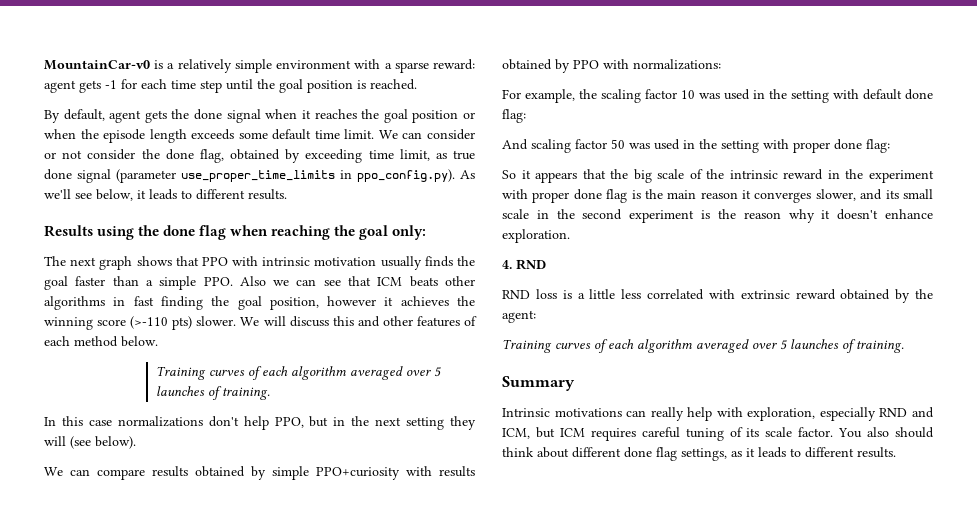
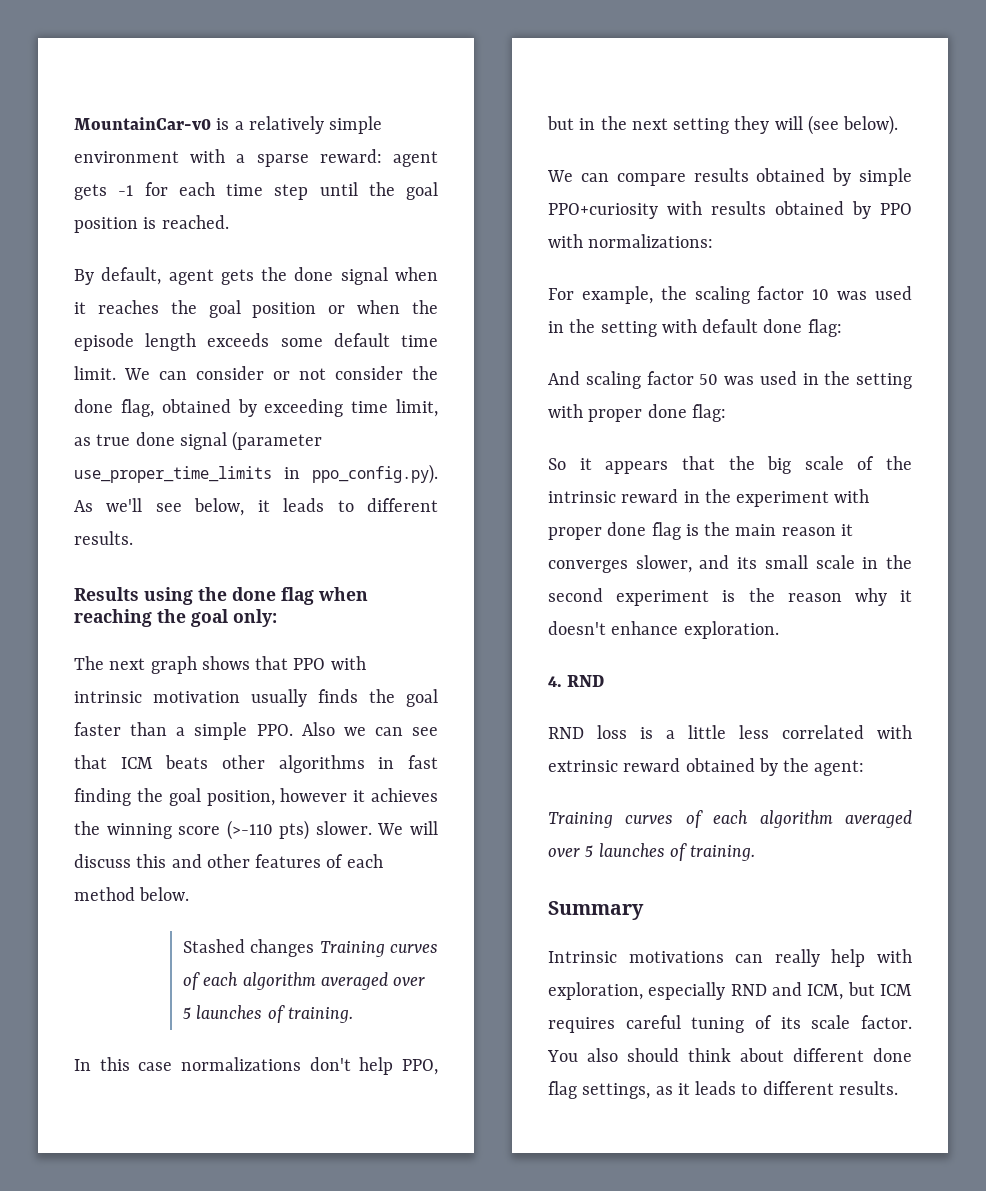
(158, 341) none -> [183,939,315,957] Stashed changes

